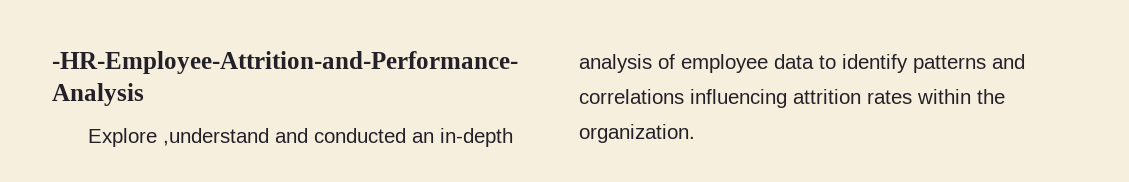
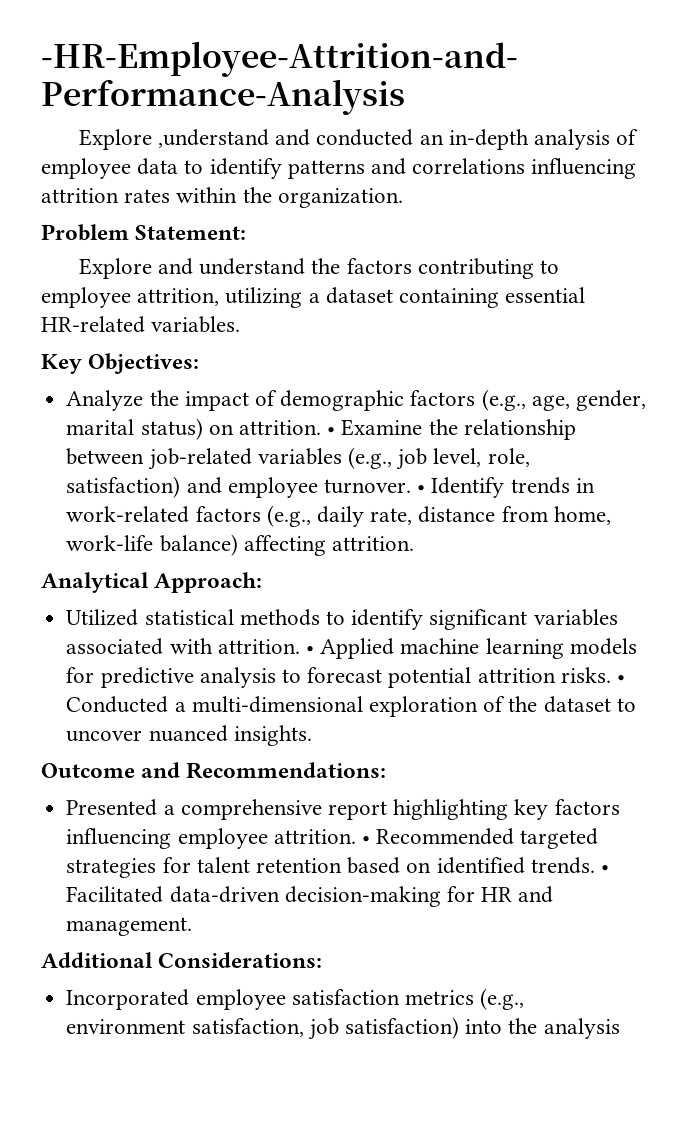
(695, 133) none -> [41,224,247,241] [78,258,560,279] [41,287,586,308] [41,316,241,333] [41,353,200,374] [66,389,646,411] [66,418,576,440] [66,447,530,470] [66,476,595,498] [66,505,611,527] [66,534,414,556] [41,572,263,593] [66,609,618,630] [66,638,637,659] [66,667,625,688] [66,696,636,717] [66,725,312,746] [41,762,387,779] [66,799,620,820] [66,828,599,849] [66,857,609,878] [66,886,554,907] [66,917,193,936] [41,952,323,968] [66,988,525,1010] [66,1017,620,1040] // Problem Statement: // Explore and understand the factors contributing to employee attrition, utilizing a dataset containing essential HR-related variables. // Key Objectives: // Analyze the impact of demographic factors (e.g., age, gender, marital status) on attrition. • Examine the relationship between job-related variables (e.g., job level, role, satisfaction) and employee turnover. • Identify trends in work-related factors (e.g., daily rate, distance from home, work-life balance) affecting attrition. // Analytical Approach: // Utilized statistical methods to identify significant variables associated with attrition. • Applied machine learning models for predictive analysis to forecast potential attrition risks. • Conducted a multi-dimensional exploration of the dataset to uncover nuanced insights. // Outcome and Recommendations: // Presented a comprehensive report highlighting key factors influencing employee attrition. • Recommended targeted strategies for talent retention based on identified trends. • Facilitated data-driven decision-making for HR and management. // Additional Considerations: // Incorporated employee satisfaction metrics (e.g., environment satisfaction, job satisfaction) into the analysis

